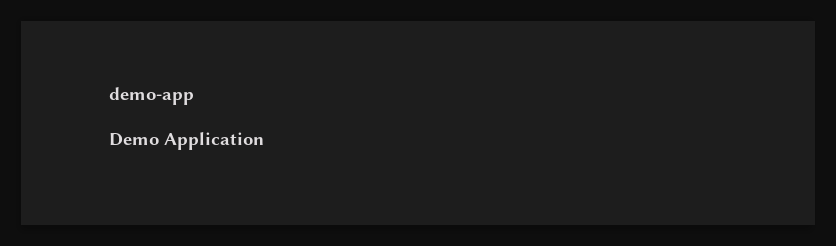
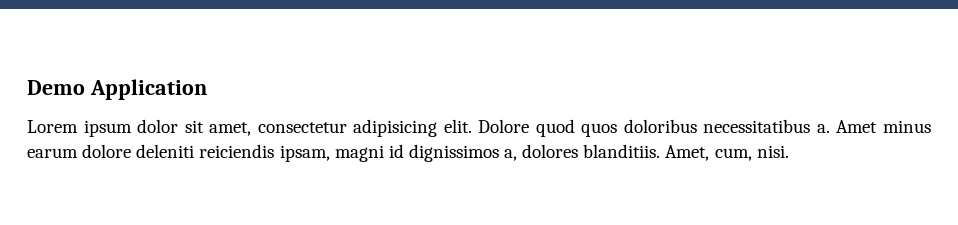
[109,87,194,105] demo-app // -> (27, 87) none
(264, 141) none -> [27,119,931,137] [27,144,789,162] // Lorem ipsum dolor sit amet, consectetur adipisicing elit. Dolore quod quos doloribus necessitatibus a. Amet minus earum dolore deleniti reiciendis ipsam, magni id dignissimos a, dolores blanditiis. Amet, cum, nisi.

